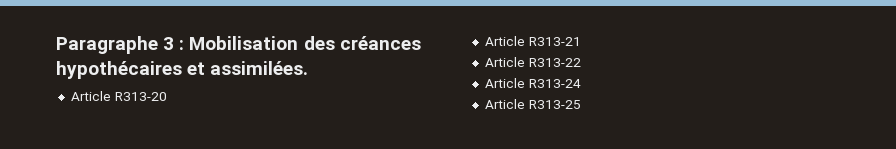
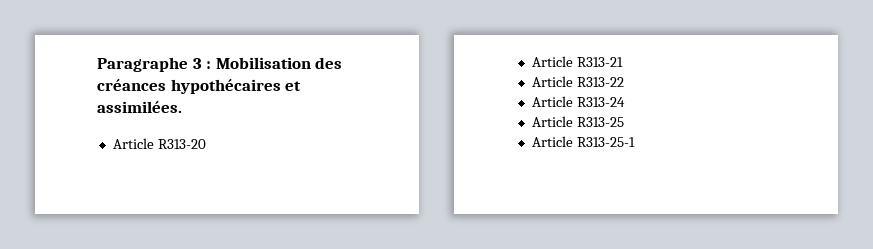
(581, 104) none -> [531,136,635,147] // Article R313-25-1

